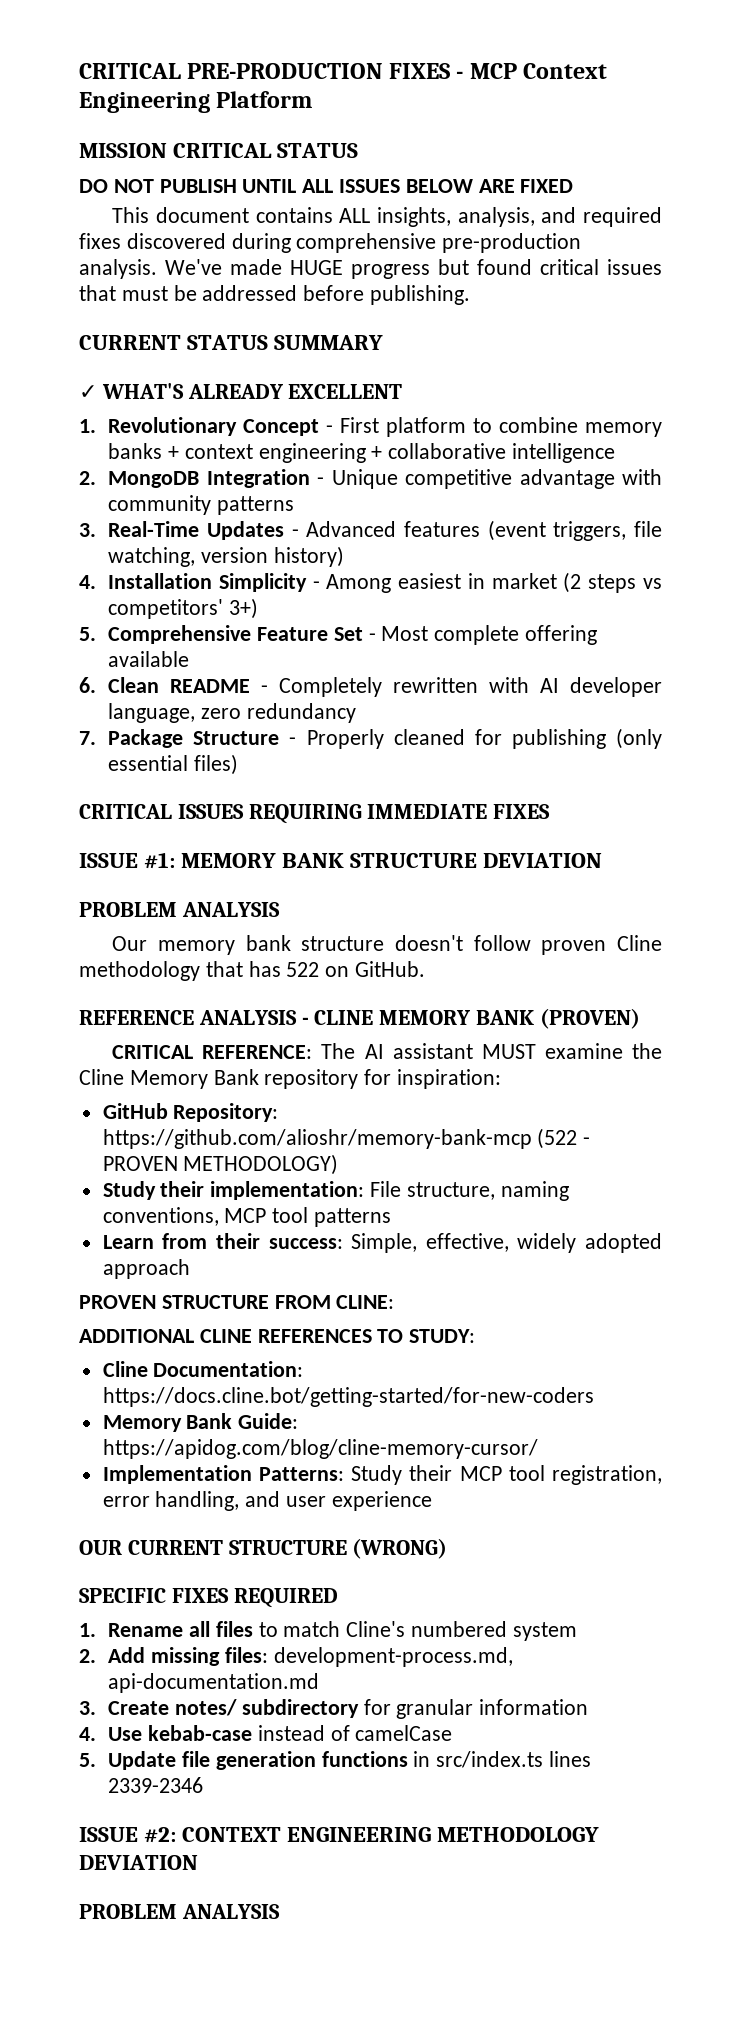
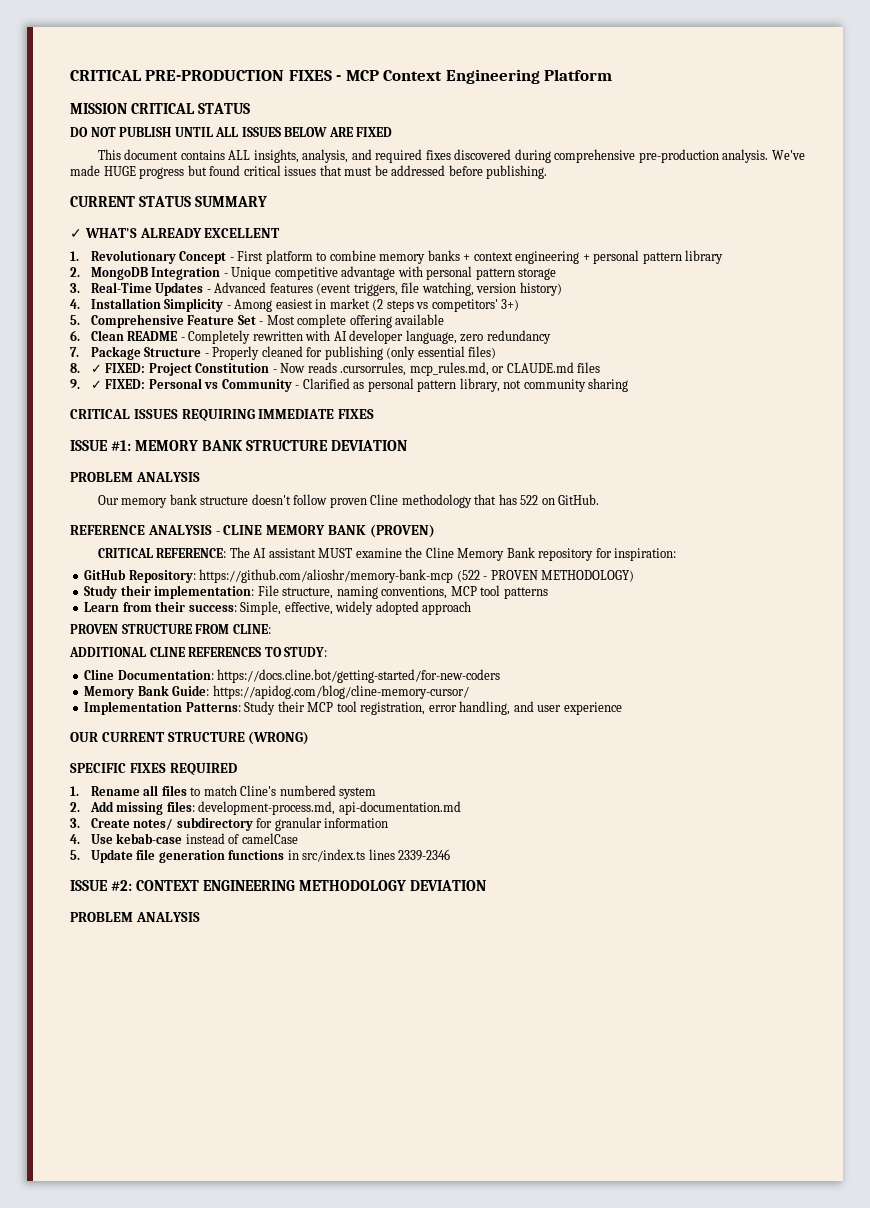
[388,443,616,463] collaborative intelligence -> [593,250,724,264] personal pattern library
[108,495,294,515] community patterns -> [426,266,557,280] personal pattern storage
(238, 764) none -> [70,362,601,376] [70,378,629,392] // 8. ✓ FIXED: Project Constitution - Now reads .cursorrules, mcp_rules.md, or CLAUDE.md files // 9. ✓ FIXED: Personal vs Community - Clarified as personal pattern library, not community sharing

